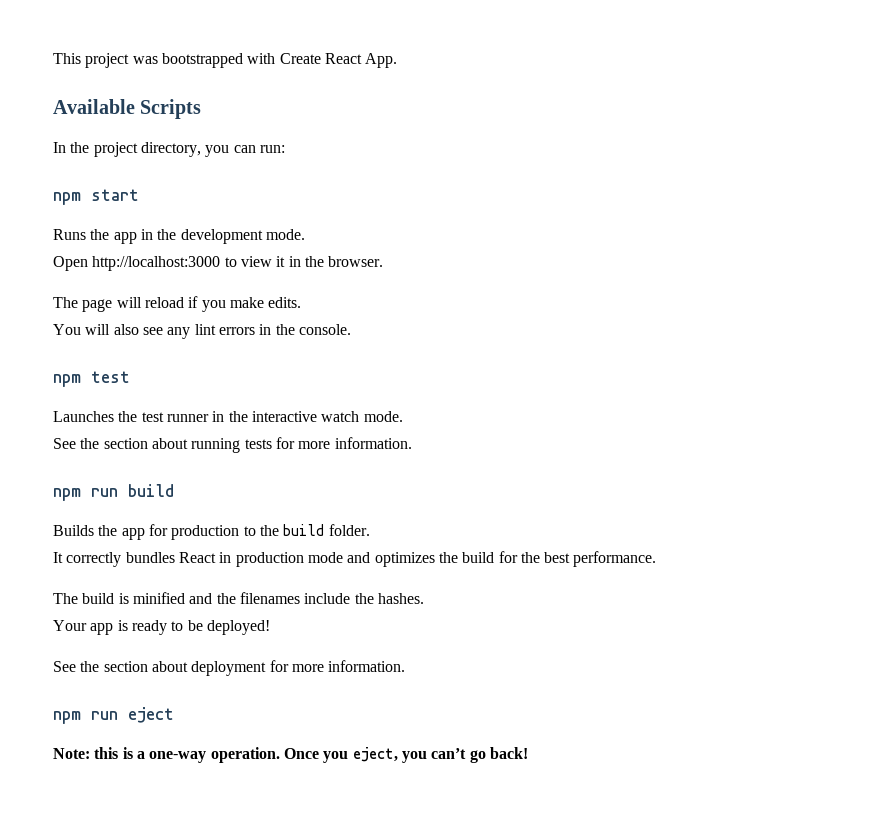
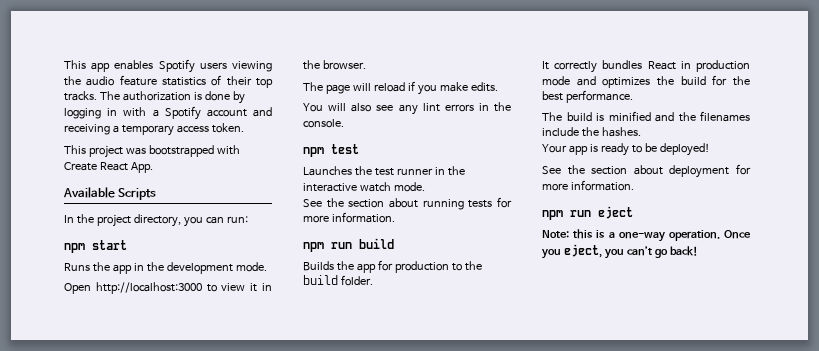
[53,53,81,64] This -> [64,59,272,73] [64,75,273,88] [64,91,245,104] [64,106,272,120] [64,123,244,136] [64,145,86,154] This app enables Spotify users viewing the audio feature statistics of their top tracks. The authorization is done by logging in with a Spotify account and receiving a temporary access token. // This

